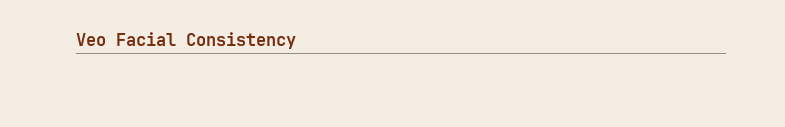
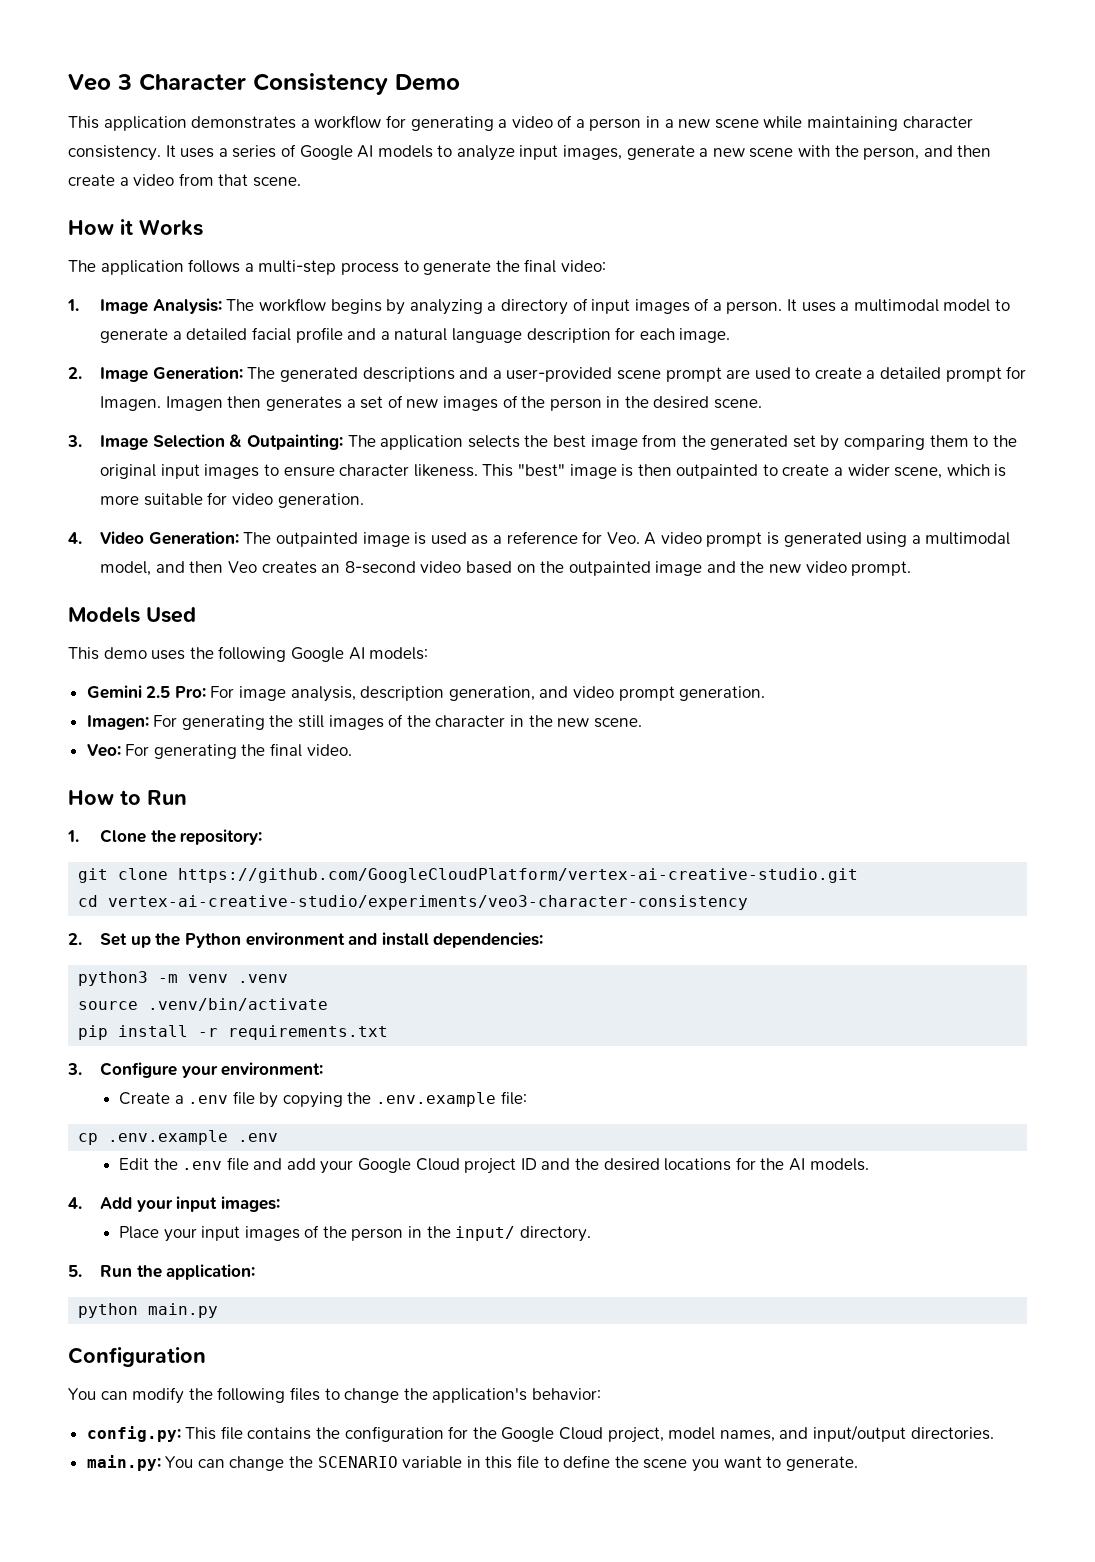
[76,32,296,49] Veo Facial Consistency -> [68,73,460,95] [68,115,973,131] [68,144,992,161] [68,173,301,187] [68,219,203,236] [68,259,606,275] [67,298,1011,315] [100,327,731,343] [68,366,1027,382] [100,395,763,411] [67,434,1017,451] [100,464,1007,479] [100,492,364,508] [68,531,1011,547] [100,561,912,576] [68,607,196,623] [68,646,429,662] [86,685,766,702] [86,714,642,730] [86,743,352,759] [68,790,187,805] [67,829,263,845] [78,868,859,883] [78,895,749,910] [68,932,544,948] [78,971,289,986] [78,998,329,1011] [78,1025,389,1040] [67,1062,324,1078] [118,1091,527,1108] [78,1130,279,1145] [118,1157,869,1174] [68,1196,280,1212] [118,1225,591,1242] [68,1264,256,1280] [78,1303,219,1318] [68,1347,206,1367] [68,1387,601,1404] [86,1425,994,1443] [86,1455,858,1472] Veo 3 Character Consistency Demo // This application demonstrates a workflow for generating a video of a person in a new scene while maintaining character consistency. It uses a series of Google AI models to analyze input images, generate a new scene with the person, and then create a video from that scene. // How it Works // The application follows a multi-step process to generate the final video: // 1. Image Analysis: The workflow begins by analyzing a directory of input images of a person. It uses a multimodal model to generate a detailed facial profile and a natural language description for each image. // 2. Image Generation: The generated descriptions and a user-provided scene prompt are used to create a detailed prompt for Imagen. Imagen then generates a set of new images of the person in the desired scene. // 3. Image Selection & Outpainting: The application selects the best image from the generated set by comparing them to the original input images to ensure character likeness. This "best" image is then outpainted to create a wider scene, which is more suitable for video generation. // 4. Video Generation: The outpainted image is used as a reference for Veo. A video prompt is generated using a multimodal model, and then Veo creates an 8-second video based on the outpainted image and the new video prompt. // Models Used // This demo uses the following Google AI models: // Gemini 2.5 Pro: For image analysis, description generation, and video prompt generation. // Imagen: For generating the still images of the character in the new scene. // Veo: For generating the final video. // How to Run // 1. Clone the repository: // git clone https://github.com/GoogleCloudPlatform/vertex-ai-creative-studio.git // cd vertex-ai-creative-studio/experiments/veo3-character-consistency // 2. Set up the Python environment and install dependencies: // python3 -m venv .venv // source .venv/bin/activate // pip install -r requirements.txt // 3. Configure your environment: // Create a .env file by copying the .env.example file: // cp .env.example .env // Edit the .env file and add your Google Cloud project ID and the desired locations for the AI models. // 4. Add your input images: // Place your input images of the person in the input/ directory. // 5. Run the application: // python main.py // Configuration // You can modify the following files to change the application's behavior: // config.py: This file contains the configuration for the Google Cloud project, model names, and input/output directories. // main.py: You can change the SCENARIO variable in this file to define the scene you want to generate.

